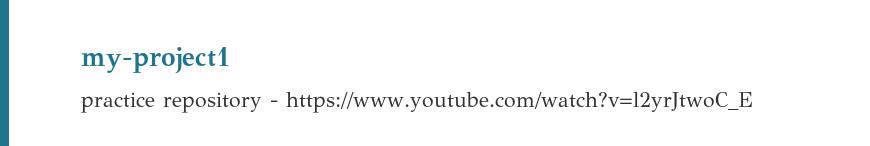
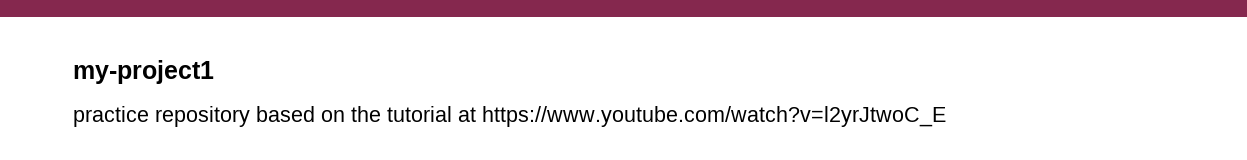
[270,100,278,107] - -> [256,106,476,122] based on the tutorial at

